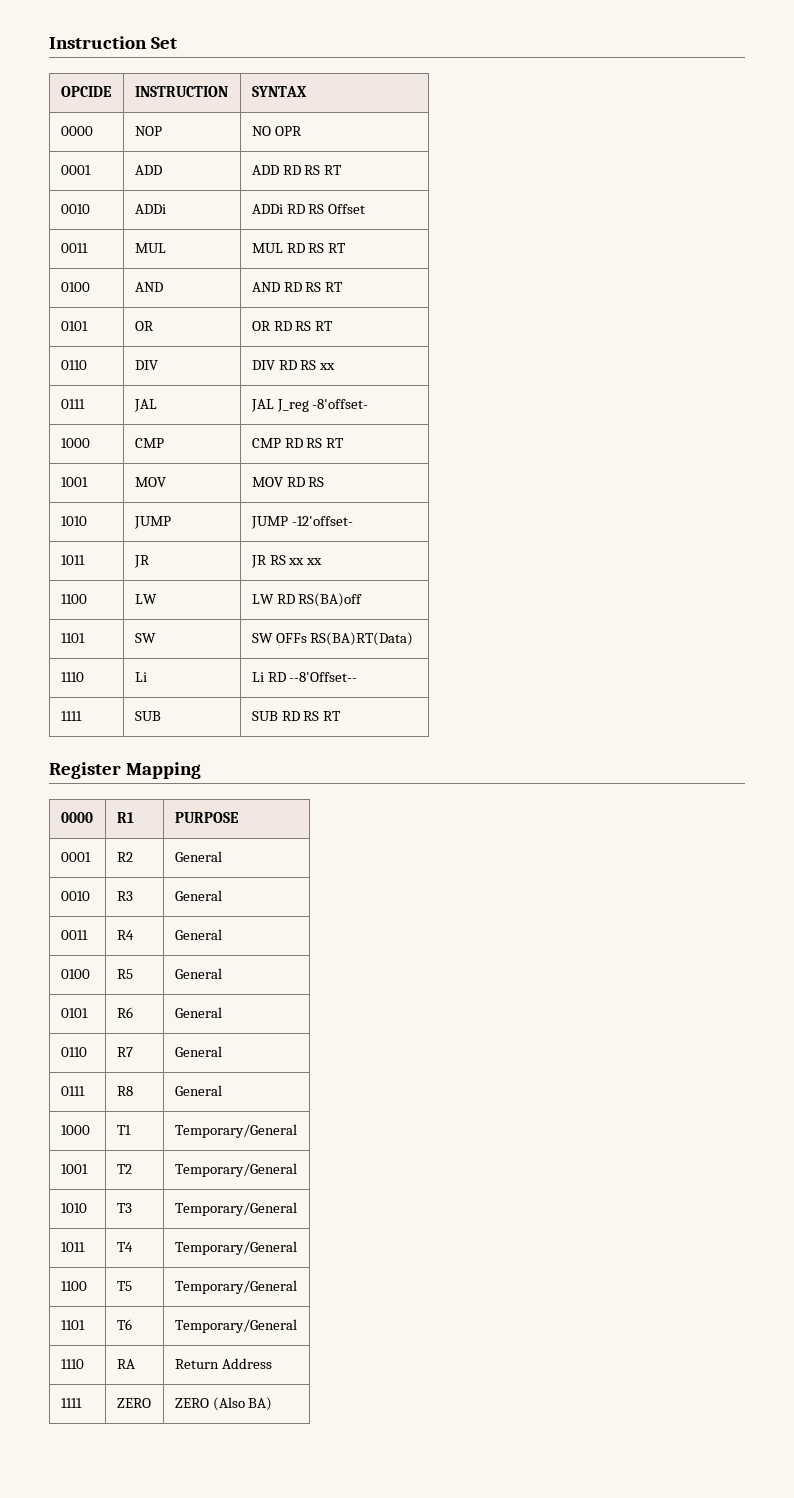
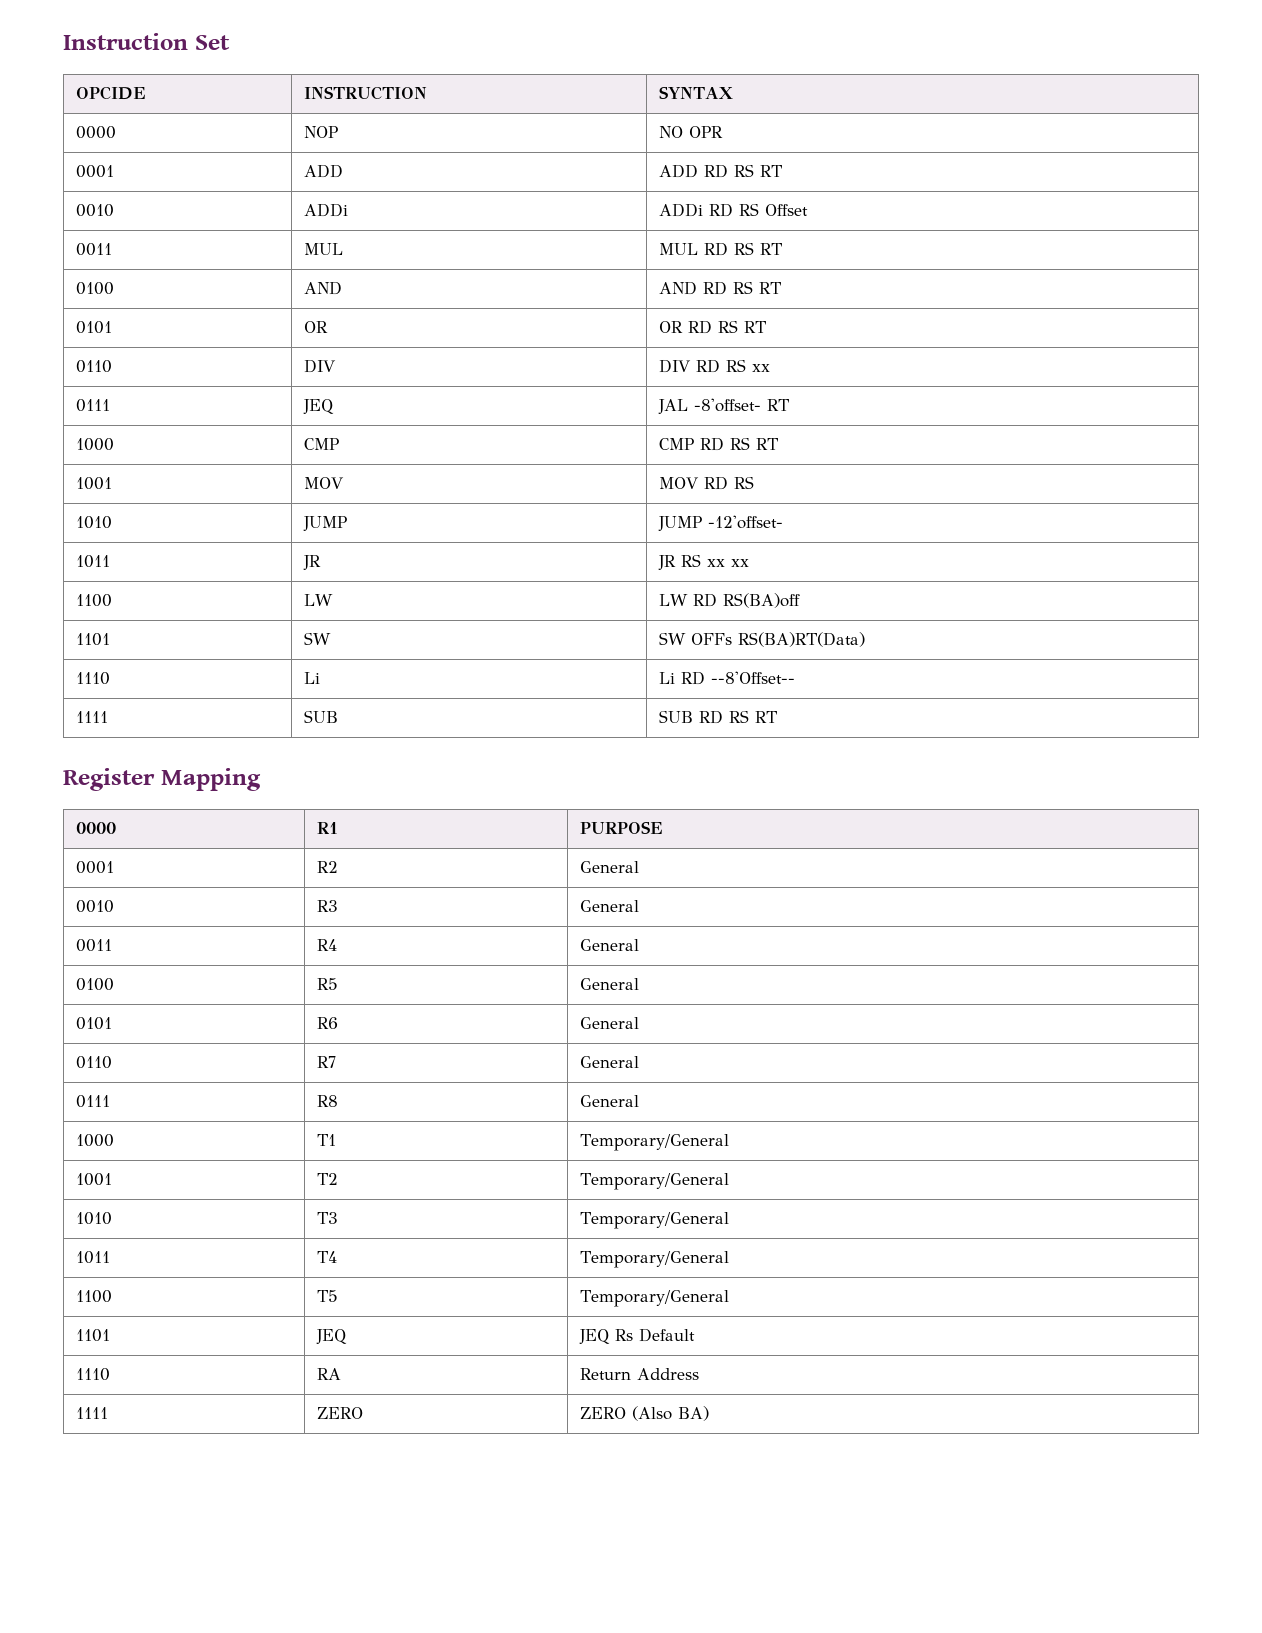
[133,399,157,412] [250,399,309,412] JAL | JAL J_reg -> [303,399,335,414] [658,399,689,414] JEQ | JAL
(369, 404) none -> [767,399,790,411] RT
[116,1319,132,1330] [174,1319,297,1333] T6 | Temporary/General -> [316,1329,348,1344] [579,1328,696,1344] JEQ | JEQ Rs Default

